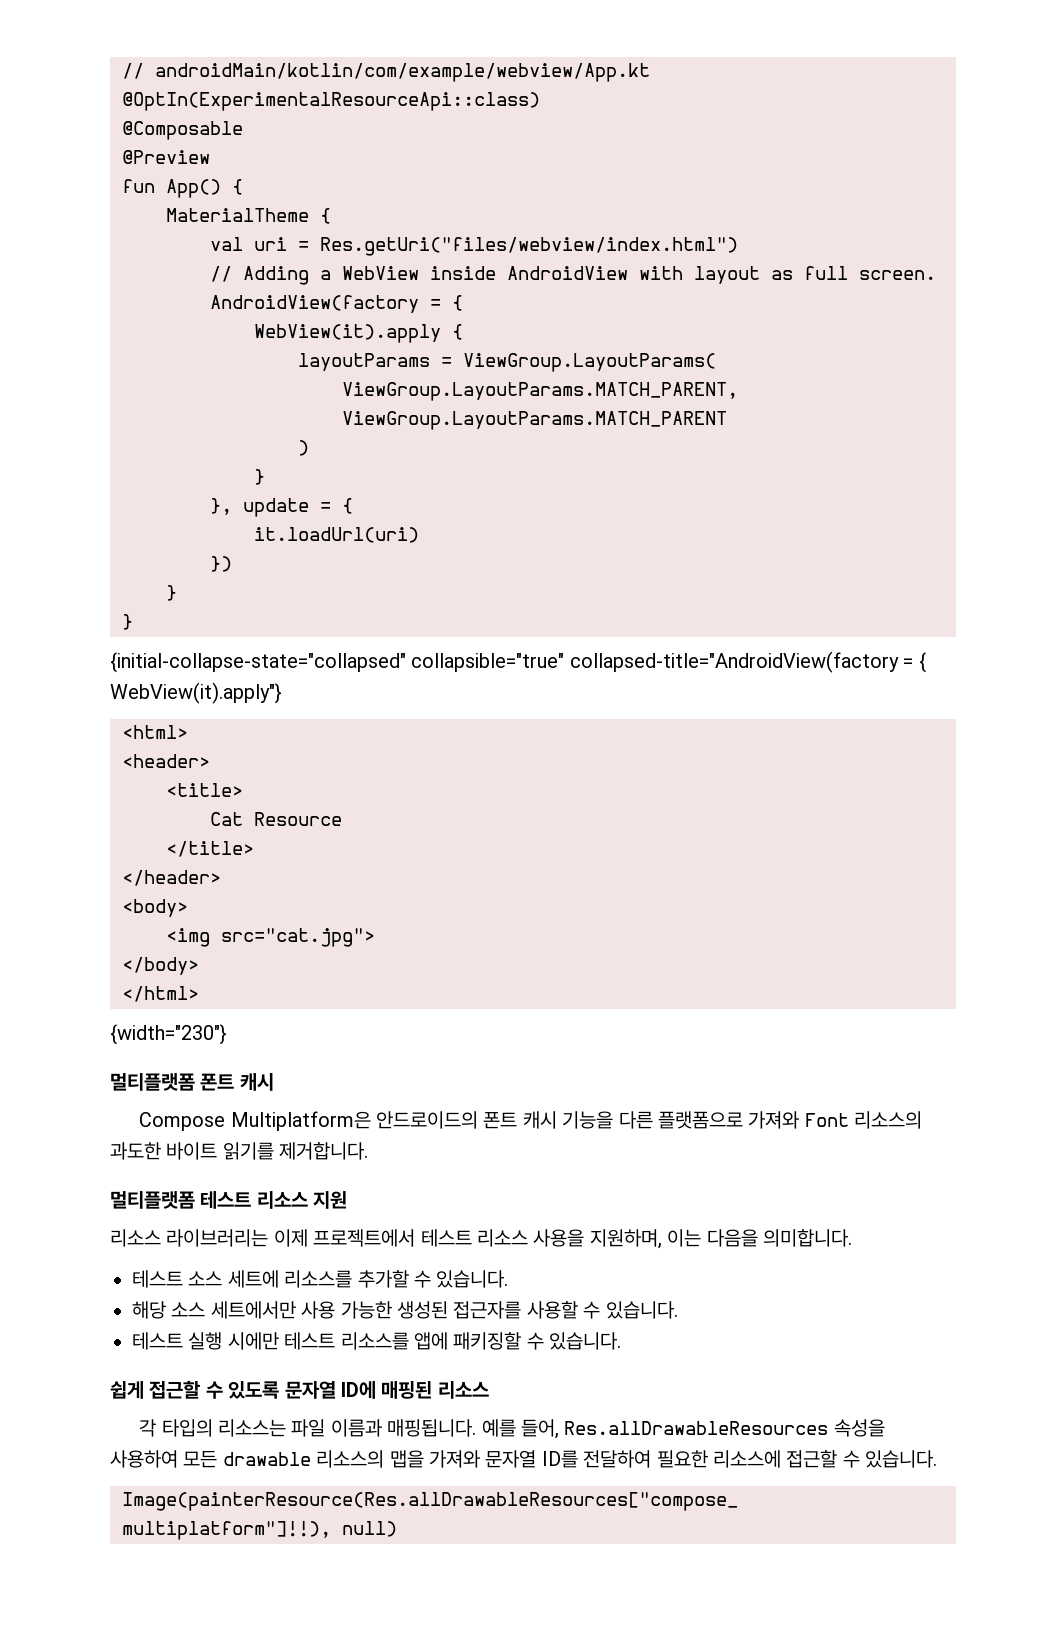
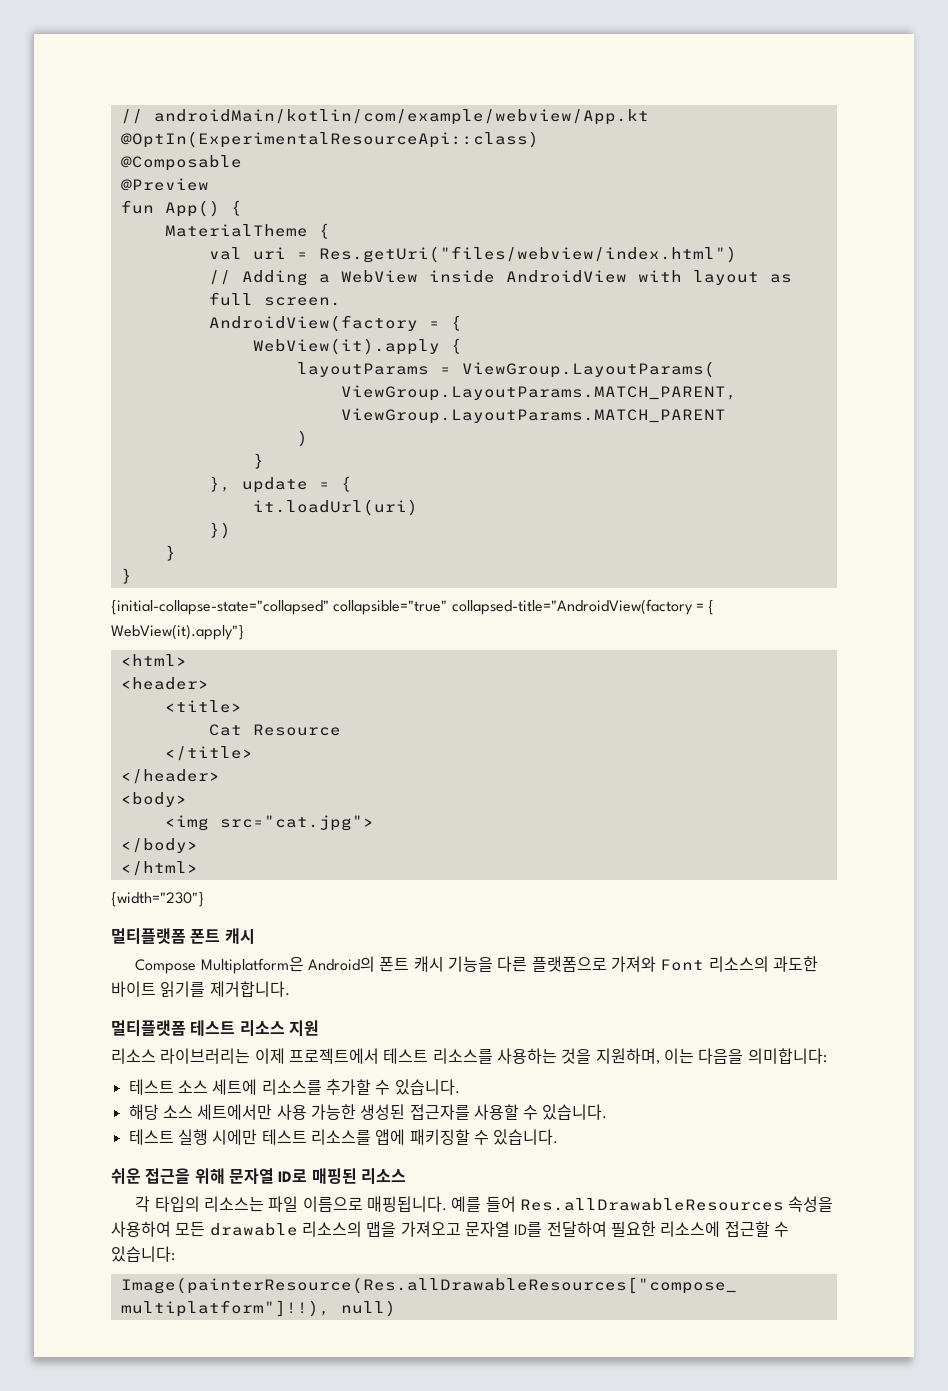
[376,1111,479,1129] 안드로이드의 -> [308,956,376,972] Android의
[477,1229,585,1247] 리소스 사용을 -> [432,1048,592,1064] 리소스를 사용하는 것을
[762,1229,852,1247] 의미합니다. -> [747,1048,827,1064] 의미합니다:
[110,1380,376,1399] 쉽게 접근할 수 있도록 문자열 ID에 -> [111,1168,308,1184] 쉬운 접근을 위해 문자열 ID로
[330,1419,382,1437] 이름과 -> [302,1196,363,1212] 이름으로
[521,1419,560,1439] 들어, -> [485,1196,516,1212] 들어
[429,1450,480,1468] 가져와 -> [400,1221,461,1237] 가져오고
[865,1450,938,1468] 있습니다. -> [111,1246,175,1262] 있습니다:

